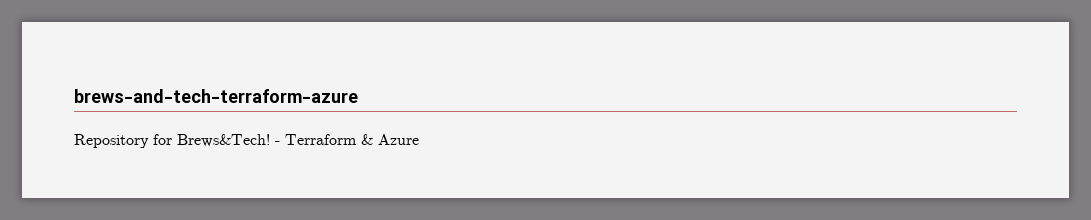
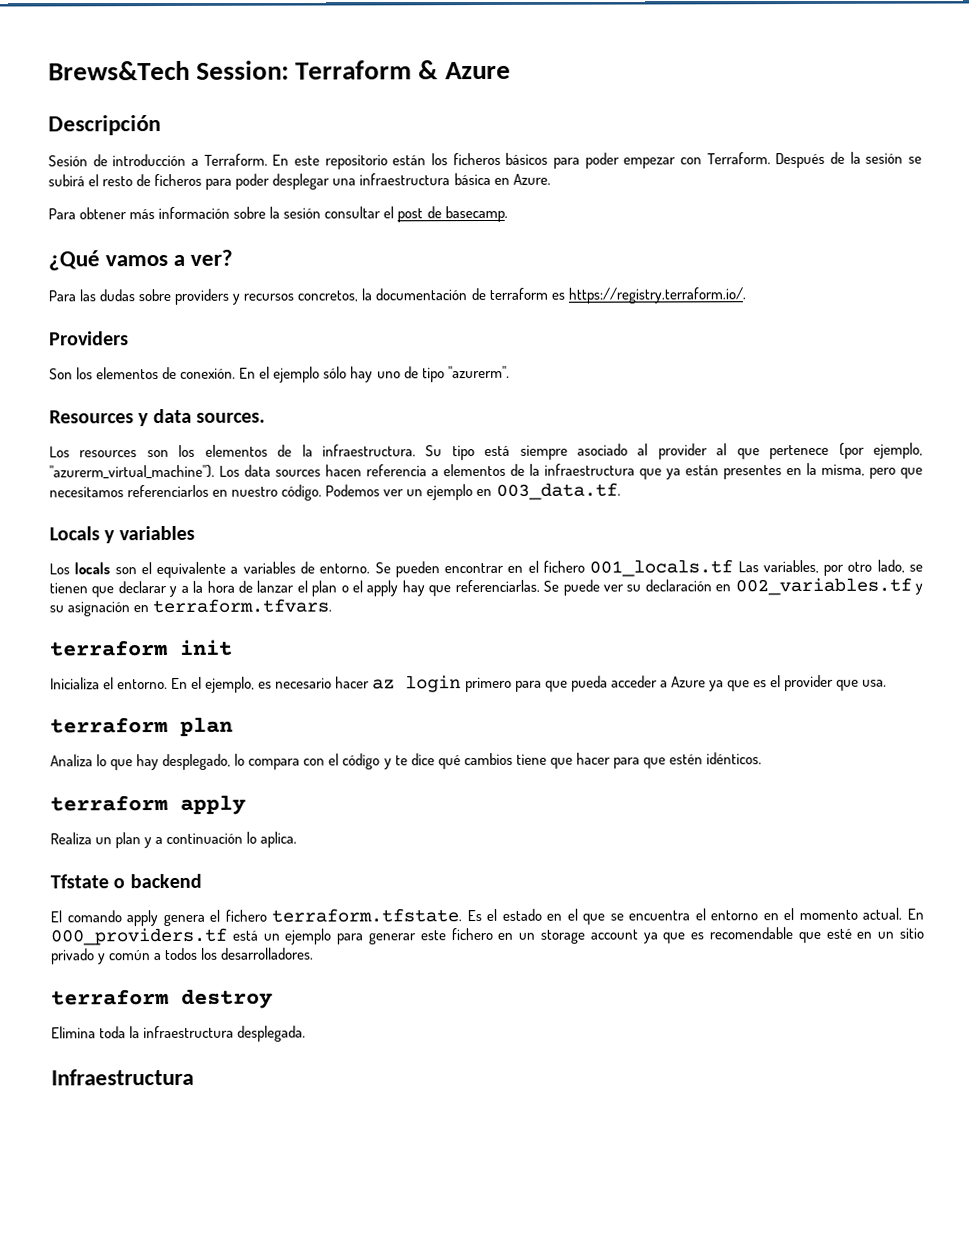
[74,89,358,103] [74,134,419,148] brews-and-tech-terraform-azure // Repository for Brews&Tech! - Terraform & Azure -> [48,60,511,81] [48,115,161,136] [48,151,922,170] [48,172,551,190] [48,205,508,223] [48,249,234,271] [48,287,746,305] [49,331,129,346] [49,365,510,383] [49,408,265,427] [49,442,924,461] [49,462,923,480] [49,482,621,501] [49,525,195,544] [49,559,924,579] [49,577,923,598] [49,598,333,617] [50,639,233,657] [50,674,888,693] [50,716,233,737] [50,752,763,771] [50,794,246,815] [50,831,298,849] [50,873,202,889] [50,907,924,927] [50,927,924,946] [51,947,315,965] [51,988,273,1009] [51,1025,307,1042] [51,1068,194,1086] Brews&Tech Session: Terraform & Azure // Descripción // Sesión de introducción a Terraform. En este repositorio están los ficheros básicos para poder empezar con Terraform. Después de la sesión se subirá el resto de ficheros para poder desplegar una infraestructura básica en Azure. // Para obtener más información sobre la sesión consultar el post de basecamp. // ¿Qué vamos a ver? // Para las dudas sobre providers y recursos concretos, la documentación de terraform es https://registry.terraform.io/. // Providers // Son los elementos de conexión. En el ejemplo sólo hay uno de tipo "azurerm". // Resources y data sources. // Los resources son los elementos de la infraestructura. Su tipo está siempre asociado al provider al que pertenece (por ejemplo, "azurerm_virtual_machine"). Los data sources hacen referencia a elementos de la infraestructura que ya están presentes en la misma, pero que necesitamos referenciarlos en nuestro código. Podemos ver un ejemplo en 003_data.tf. // Locals y variables // Los locals son el equivalente a variables de entorno. Se pueden encontrar en el fichero 001_locals.tf Las variables, por otro lado, se tienen que declarar y a la hora de lanzar el plan o el apply hay que referenciarlas. Se puede ver su declaración en 002_variables.tf y su asignación en terraform.tfvars. // terraform init // Inicializa el entorno. En el ejemplo, es necesario hacer az login primero para que pueda acceder a Azure ya que es el provider que usa. // terraform plan // Analiza lo que hay desplegado, lo compara con el código y te dice qué cambios tiene que hacer para que estén idénticos. // terraform apply // Realiza un plan y a continuación lo aplica. // Tfstate o backend // El comando apply genera el fichero terraform.tfstate. Es el estado en el que se encuentra el entorno en el momento actual. En 000_providers.tf está un ejemplo para generar este fichero en un storage account ya que es recomendable que esté en un sitio privado y común a todos los desarrolladores. // terraform destroy // Elimina toda la infraestructura desplegada. // Infraestructura

